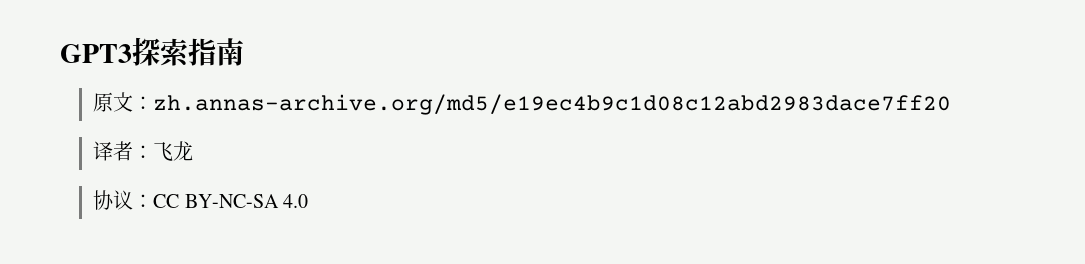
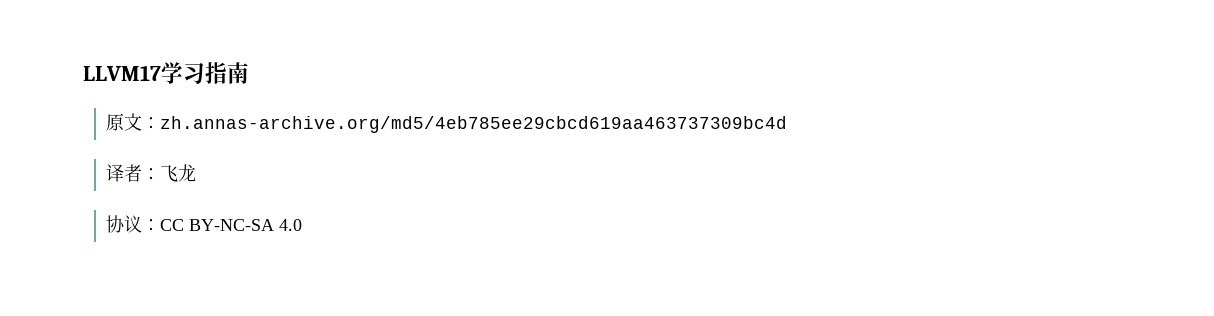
[60,37,188,66] GPT3探索 -> [83,62,205,84] LLVM17学习
[153,94,952,115] zh.annas-archive.org/md5/e19ec4b9c1d08c12abd2983dace7ff20 -> [160,116,788,133] zh.annas-archive.org/md5/4eb785ee29cbcd619aa463737309bc4d

